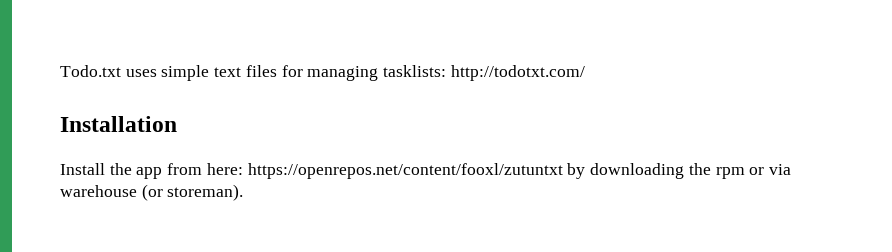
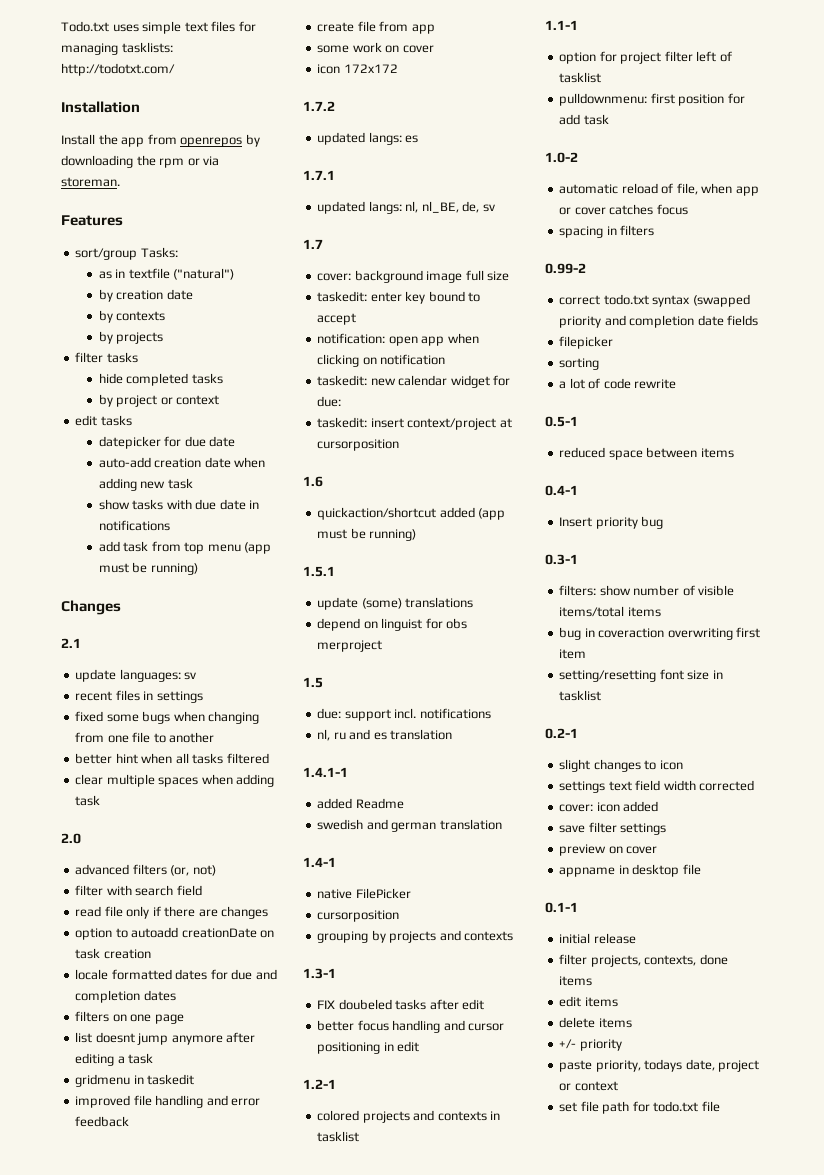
[206,163,563,179] here: https://openrepos.net/content/fooxl/zutuntxt -> [180,137,243,147] openrepos
[60,184,244,201] warehouse (or storeman). -> [61,177,120,187] [61,215,123,226] [75,247,178,260] [98,268,235,280] [98,289,193,302] [98,310,166,323] [98,331,164,344] [75,352,138,363] [98,373,223,386] [98,394,220,407] [75,415,132,426] [98,436,236,449] [98,457,266,468] [98,478,193,491] [98,499,260,510] [98,520,170,531] [98,541,272,554] [98,562,198,575] [61,600,121,615] [61,638,81,648] [75,669,197,682] [75,690,203,703] [75,711,260,724] [75,732,215,743] [75,753,269,764] [75,774,275,787] [75,795,101,806] [61,833,81,844] [75,864,216,876] [75,885,202,896] [75,906,269,919] [75,927,275,940] [75,948,151,959] [75,969,277,980] [75,990,176,1003] [75,1011,184,1024] [75,1032,256,1045] [75,1053,154,1066] [75,1074,195,1087] [75,1095,261,1108] [75,1116,130,1127] [317,21,435,34] [317,42,434,53] [317,64,398,74] [303,101,335,111] [317,132,419,145] [303,170,335,180] [317,201,495,214] [303,239,323,249] [317,270,510,283] [317,291,481,304] [317,313,357,325] [317,333,479,346] [317,354,446,367] [317,375,511,388] [317,396,342,407] [317,417,512,430] [317,439,400,451] [303,476,323,487] [317,507,506,520] [317,528,417,541] [303,566,335,577] [317,597,474,610] [317,618,468,631] [317,640,383,652] [303,677,323,688] [317,708,491,721] [317,729,453,741] [303,767,348,777] [317,798,404,809] [317,819,502,832] [303,857,336,867] [317,888,411,899] [317,910,400,922] [317,930,514,943] [303,968,336,979] [317,999,485,1010] [317,1020,505,1033] [317,1041,420,1054] [303,1079,336,1089] [317,1110,501,1123] [317,1131,360,1142] [545,20,578,30] [559,51,732,64] [559,72,602,83] [559,93,745,106] [559,114,609,125] [545,152,578,163] [559,183,759,196] [559,204,688,215] [559,225,655,238] [545,263,586,274] [559,294,750,307] [559,315,759,328] [559,336,614,349] [559,358,600,370] [559,378,677,389] [545,416,578,427] [559,447,734,460] [545,485,578,496] [559,516,664,529] [545,554,578,565] [559,585,735,596] [559,606,661,617] [559,627,761,640] [559,649,587,659] [559,669,723,682] [559,690,602,701] [545,728,578,739] [559,759,683,772] [559,780,755,793] [559,801,659,812] [559,822,667,835] [559,844,658,856] [559,864,701,877] [545,902,578,913] [559,933,636,944] [559,954,728,967] [559,976,593,986] [559,996,618,1007] [559,1017,632,1028] [559,1039,622,1051] [559,1059,760,1072] [559,1081,618,1091] [559,1101,720,1114] storeman. // Features // sort/group Tasks: // as in textfile ("natural") // by creation date // by contexts // by projects // filter tasks // hide completed tasks // by project or context // edit tasks // datepicker for due date // auto-add creation date when adding new task // show tasks with due date in notifications // add task from top menu (app must be running) // Changes // 2.1 // update languages: sv // recent files in settings // fixed some bugs when changing from one file to another // better hint when all tasks filtered // clear multiple spaces when adding task // 2.0 // advanced filters (or, not) // filter with search field // read file only if there are changes // option to autoadd creationDate on task creation // locale formatted dates for due and completion dates // filters on one page // list doesnt jump anymore after editing a task // gridmenu in taskedit // improved file handling and error feedback // create file from app // some work on cover // icon 172x172 // 1.7.2 // updated langs: es // 1.7.1 // updated langs: nl, nl_BE, de, sv // 1.7 // cover: background image full size // taskedit: enter key bound to accept // notification: open app when clicking on notification // taskedit: new calendar widget for due: // taskedit: insert context/project at cursorposition // 1.6 // quickaction/shortcut added (app must be running) // 1.5.1 // update (some) translations // depend on linguist for obs merproject // 1.5 // due: support incl. notifications // nl, ru and es translation // 1.4.1-1 // added Readme // swedish and german translation // 1.4-1 // native FilePicker // cursorposition // grouping by projects and contexts // 1.3-1 // FIX doubeled tasks after edit // better focus handling and cursor positioning in edit // 1.2-1 // colored projects and contexts in tasklist // 1.1-1 // option for project filter left of tasklist // pulldownmenu: first position for add task // 1.0-2 // automatic reload of file, when app or cover catches focus // spacing in filters // 0.99-2 // correct todo.txt syntax (swapped priority and completion date fields // filepicker // sorting // a lot of code rewrite // 0.5-1 // reduced space between items // 0.4-1 // Insert priority bug // 0.3-1 // filters: show number of visible items/total items // bug in coveraction overwriting first item // setting/resetting font size in tasklist // 0.2-1 // slight changes to icon // settings text field width corrected // cover: icon added // save filter settings // preview on cover // appname in desktop file // 0.1-1 // initial release // filter projects, contexts, done items // edit items // delete items // +/- priority // paste priority, todays date, project or context // set file path for todo.txt file

